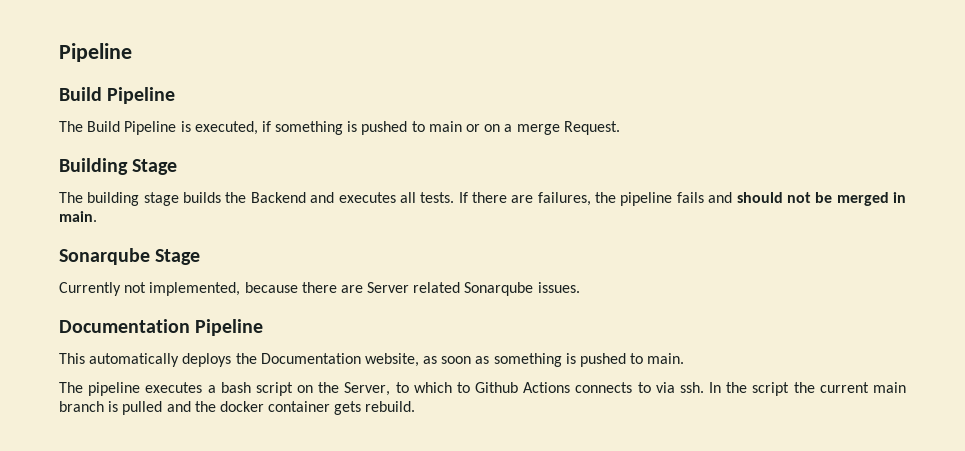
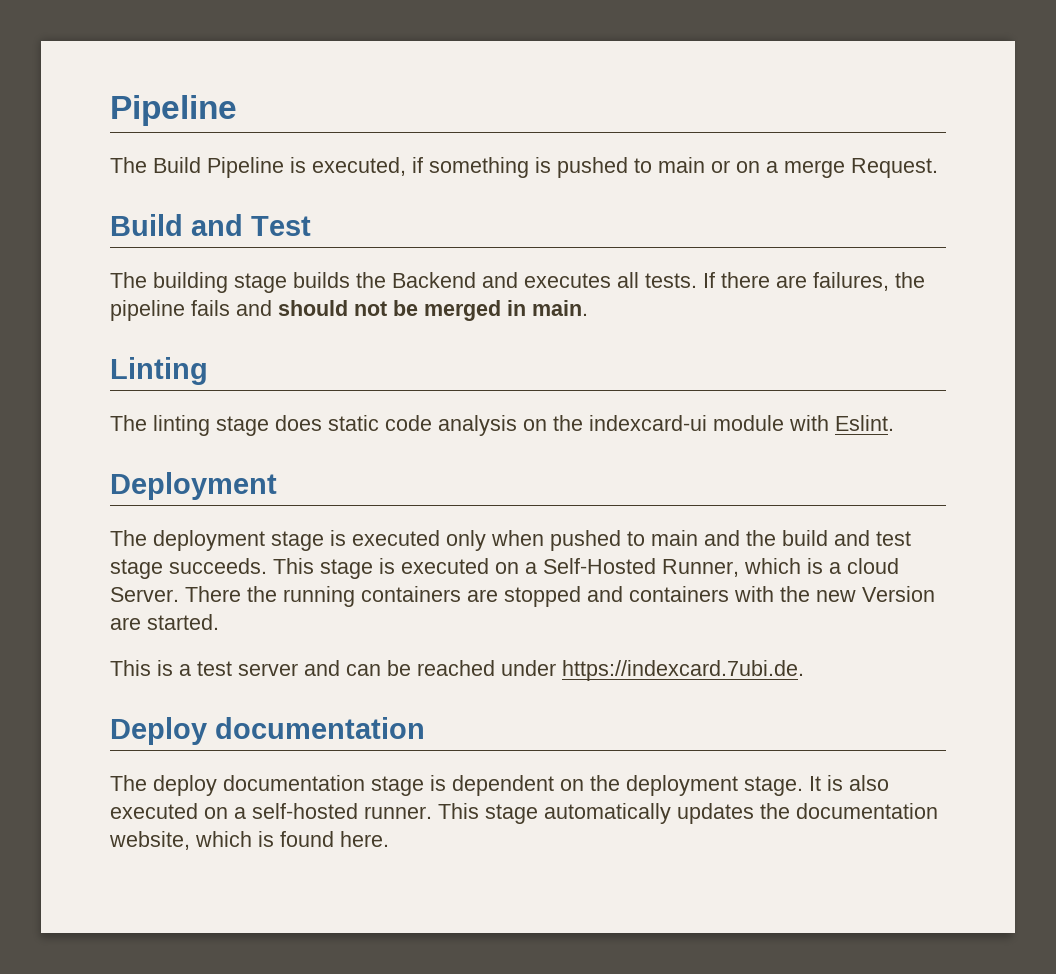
[59,43,132,62] [59,87,176,104] Pipeline // Build Pipeline -> [110,95,237,126] Pipeline
[59,158,178,175] Building Stage -> [110,214,311,236] Build and Test
[59,248,201,265] [59,282,580,296] [59,319,264,336] [59,353,685,367] [59,382,906,396] [59,401,416,415] Sonarqube Stage // Currently not implemented, because there are Server related Sonarqube issues. // Documentation Pipeline // This automatically deploys the Documentation website, as soon as something is pushed to main. // The pipeline executes a bash script on the Server, to which to Github Actions connects to via ssh. In the script the current main branch is pulled and the docker container gets rebuild. -> [110,357,208,385] [110,415,894,436] [110,472,277,500] [110,530,911,551] [110,558,899,579] [110,586,935,607] [110,614,219,630] [110,660,804,681] [110,717,425,745] [110,775,889,796] [110,803,938,824] [109,831,389,850] Linting // The linting stage does static code analysis on the indexcard-ui module with Eslint. // Deployment // The deployment stage is executed only when pushed to main and the build and test stage succeeds. This stage is executed on a Self-Hosted Runner, which is a cloud Server. There the running containers are stopped and containers with the new Version are started. // This is a test server and can be reached under https://indexcard.7ubi.de. // Deploy documentation // The deploy documentation stage is dependent on the deployment stage. It is also executed on a self-hosted runner. This stage automatically updates the documentation website, which is found here.

